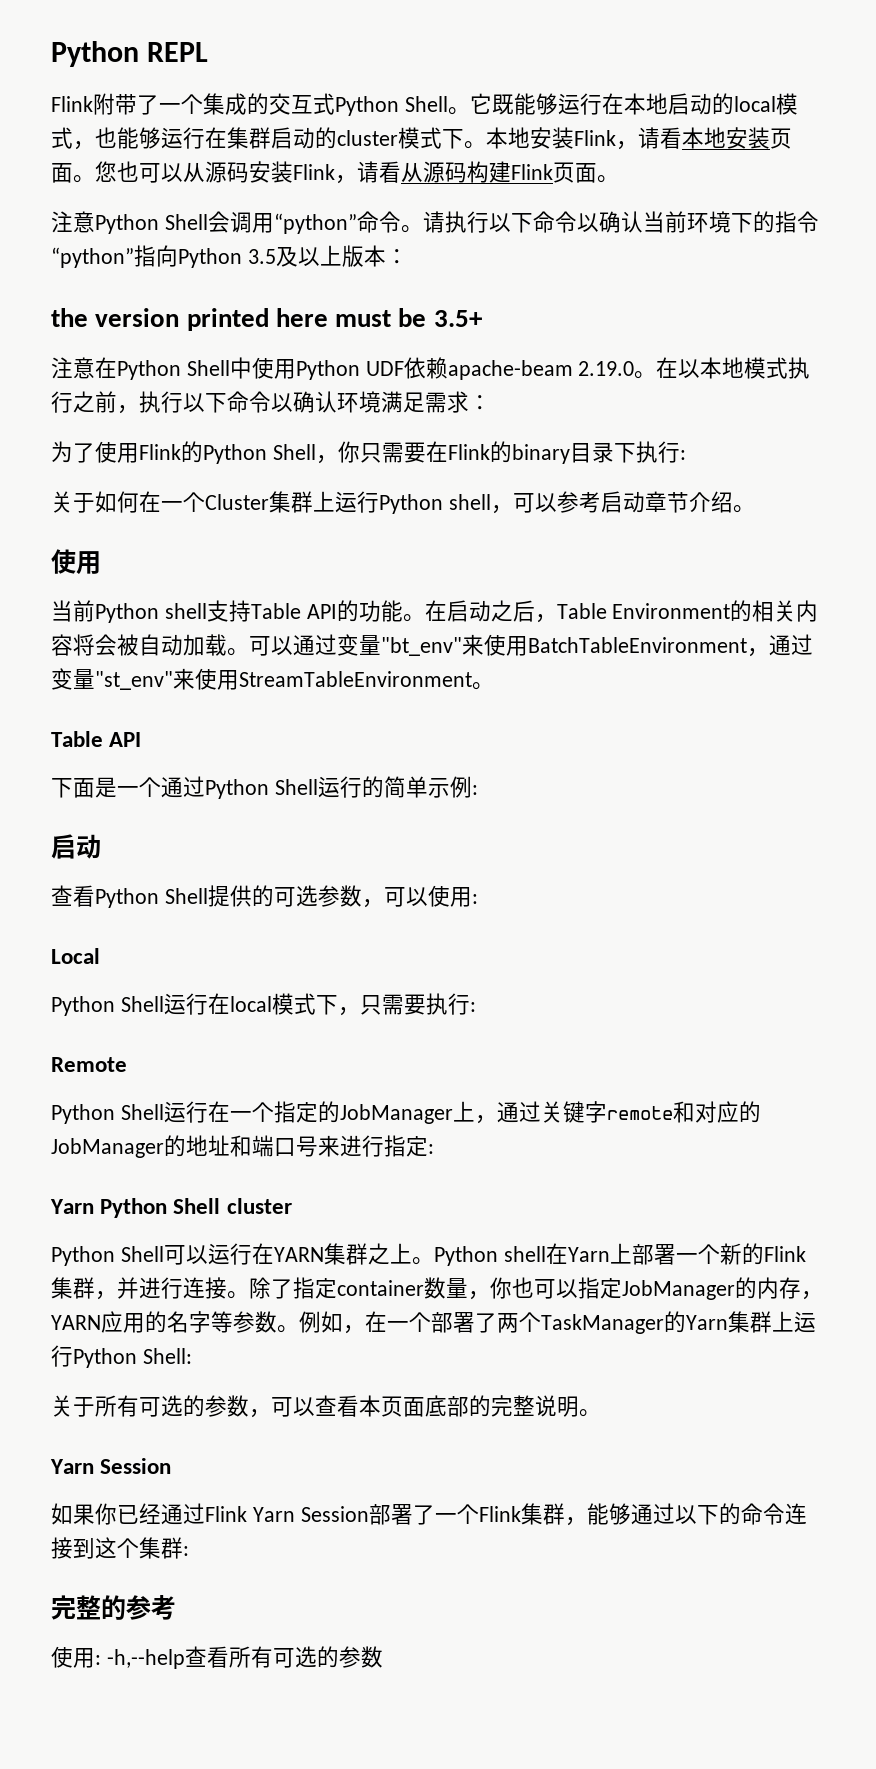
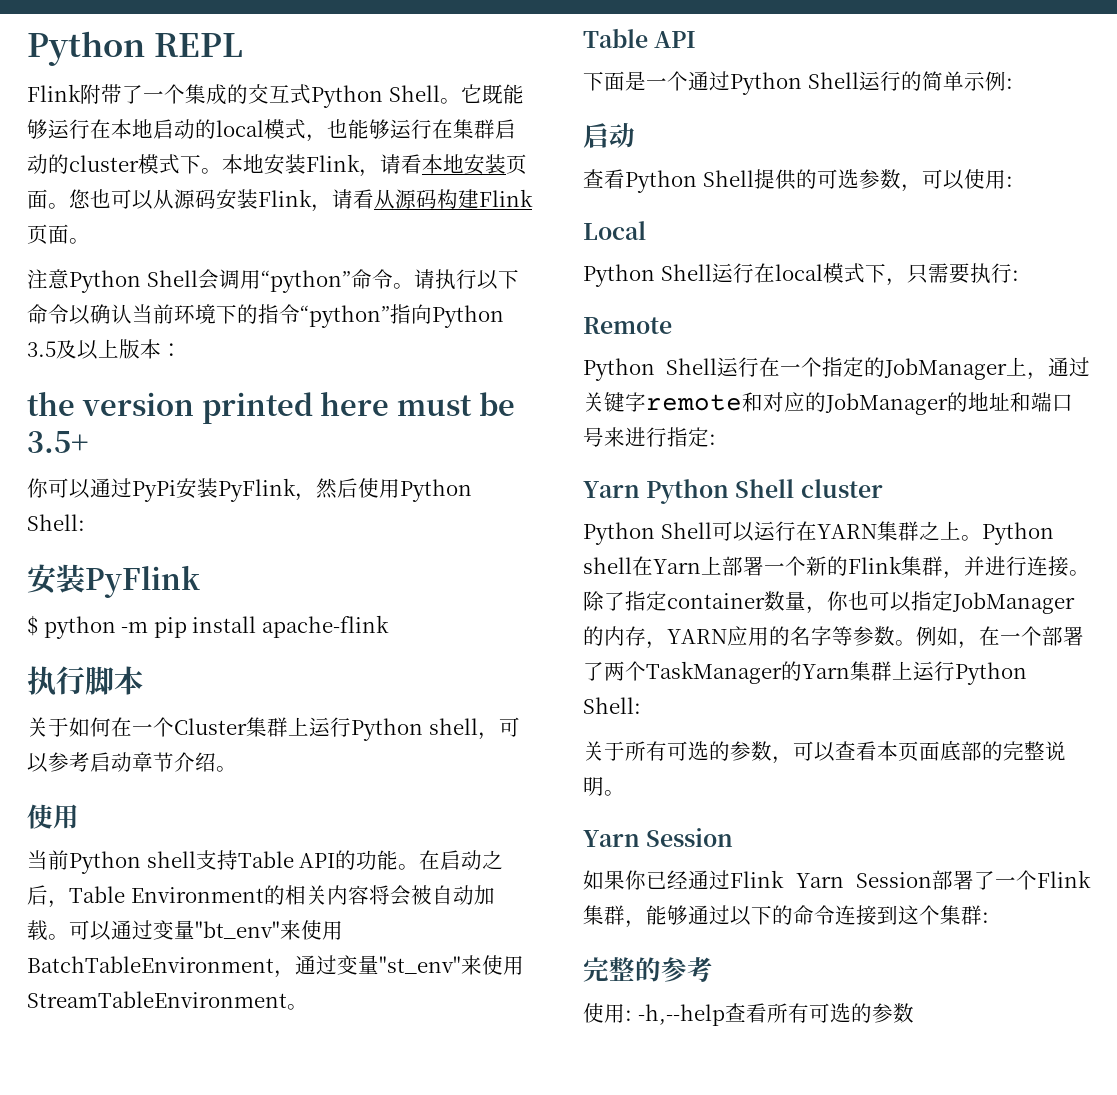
[51,357,811,380] [51,391,491,414] [51,441,686,464] 注意在Python Shell中使用Python UDF依赖apache-beam 2.19.0。在以本地模式执行之前，执行以下命令以确认环境满足需求： // 为了使用Flink的Python Shell，你只需要在Flink的binary目录下执行: -> [27,478,472,502] [27,514,85,531] [27,564,200,598] [27,615,389,639] [27,666,143,696] 你可以通过PyPi安装PyFlink，然后使用Python Shell: // 安装PyFlink // $ python -m pip install apache-flink // 执行脚本

